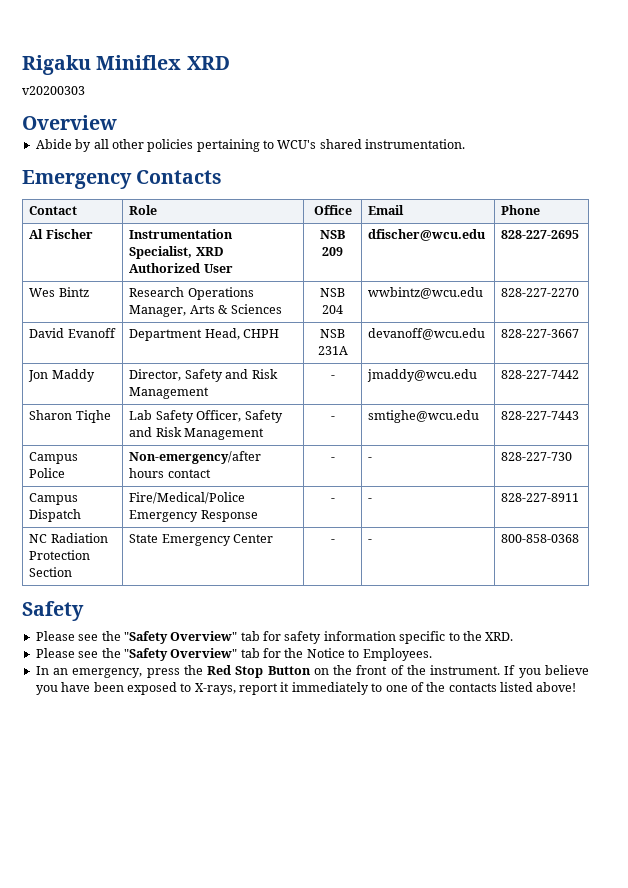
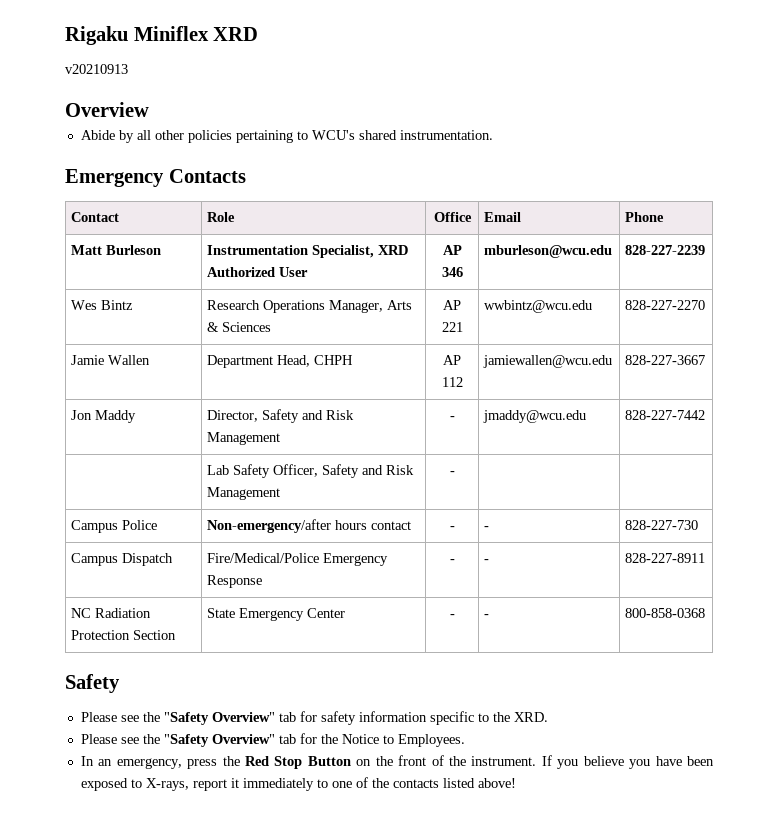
[22,86,85,95] v20200303 -> [65,64,128,74] v20210913
[29,229,93,239] Al Fischer -> [70,245,161,255] Matt Burleson
[320,230,345,239] [322,247,343,256] [368,229,487,241] [501,230,580,239] NSB 209 | dfischer@wcu.edu | 828-227-2695 -> [442,245,462,255] [441,267,463,277] [483,245,612,258] [624,245,705,255] AP 346 | mburleson@wcu.edu | 828-227-2239
[320,288,345,297] [322,305,343,314] NSB 204 -> [443,300,461,310] [441,322,463,332] AP 221
[29,328,116,338] David Evanoff -> [70,355,150,365] Jamie Wallen
[320,329,345,338] [317,346,348,355] [368,328,486,340] NSB 231A | devanoff@wcu.edu -> [443,355,461,365] [441,377,463,387] [482,355,612,368] AP 112 | jamiewallen@wcu.edu
[29,410,111,423] Sharon Tiqhe -> (705, 415) none
[368,410,480,423] [501,411,580,420] smtighe@wcu.edu | 828-227-7443 -> (455, 473) |

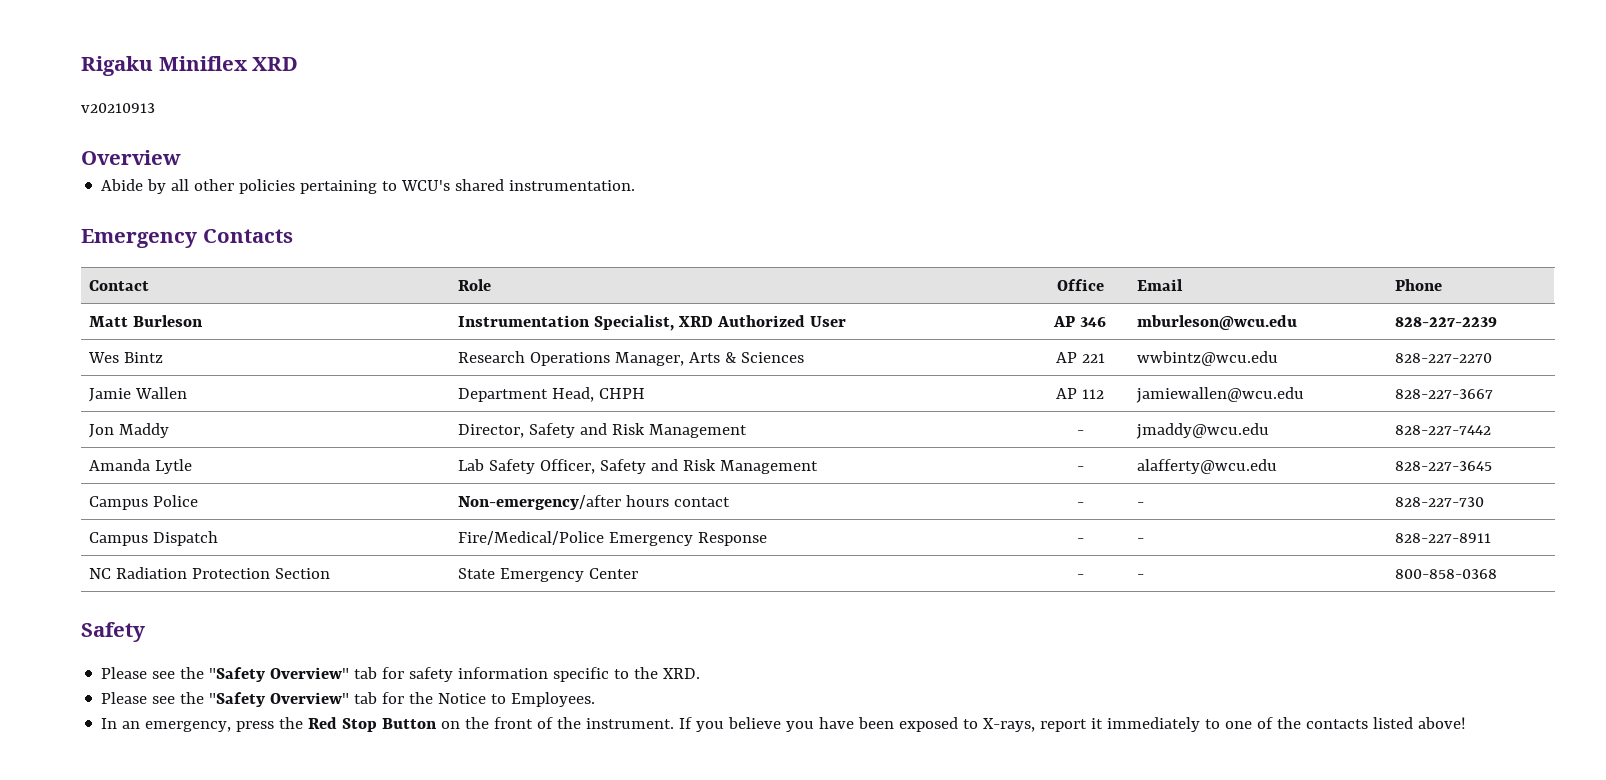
(705, 415) none -> [88,459,192,474] Amanda Lytle
(455, 473) | -> [1136,459,1277,474] [1394,461,1492,471] alafferty@wcu.edu | 828-227-3645

